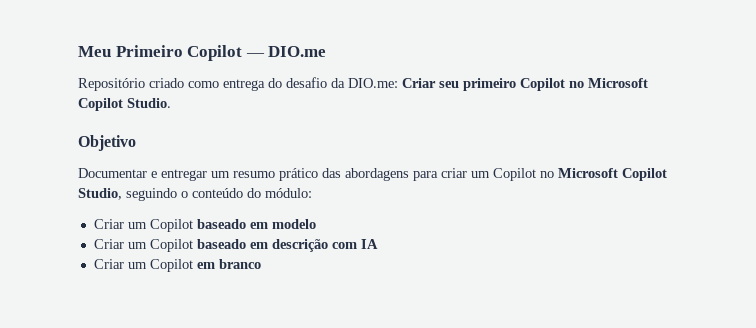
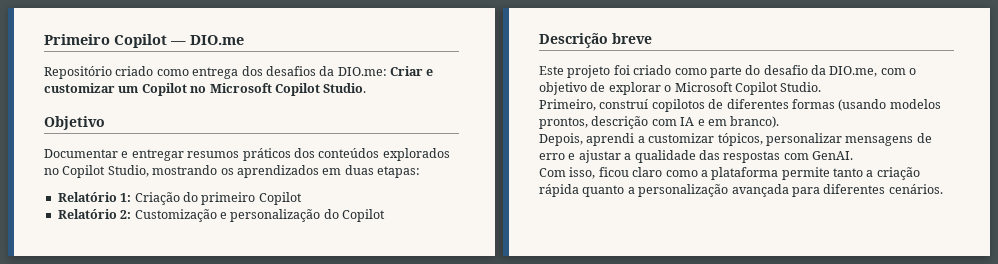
[78,46,111,57] Meu -> (44, 39) none
[268,77,327,88] do desafio -> [241,66,316,76] dos desafios
[439,78,516,91] seu primeiro -> [426,69,434,76] [44,83,139,93] e customizar um
[211,168,667,181] [78,188,312,201] [93,219,316,232] [93,239,378,252] [93,259,261,272] um resumo prático das abordagens para criar um Copilot no Microsoft Copilot Studio, seguindo o conteúdo do módulo: // Criar um Copilot baseado em modelo // Criar um Copilot baseado em descrição com IA // Criar um Copilot em branco -> [187,148,450,161] [44,165,420,178] [57,192,302,205] [57,209,385,222] [539,33,652,48] [539,65,917,78] [539,82,822,95] [539,99,941,112] [539,116,780,129] [539,133,932,146] [539,150,853,163] [539,167,920,180] [539,184,943,197] resumos práticos dos conteúdos explorados no Copilot Studio, mostrando os aprendizados em duas etapas: // Relatório 1: Criação do primeiro Copilot // Relatório 2: Customização e personalização do Copilot // Descrição breve // Este projeto foi criado como parte do desafio da DIO.me, com o objetivo de explorar o Microsoft Copilot Studio. // Primeiro, construí copilotos de diferentes formas (usando modelos prontos, descrição com IA e em branco). // Depois, aprendi a customizar tópicos, personalizar mensagens de erro e ajustar a qualidade das respostas com GenAI. // Com isso, ficou claro como a plataforma permite tanto a criação rápida quanto a personalização avançada para diferentes cenários.

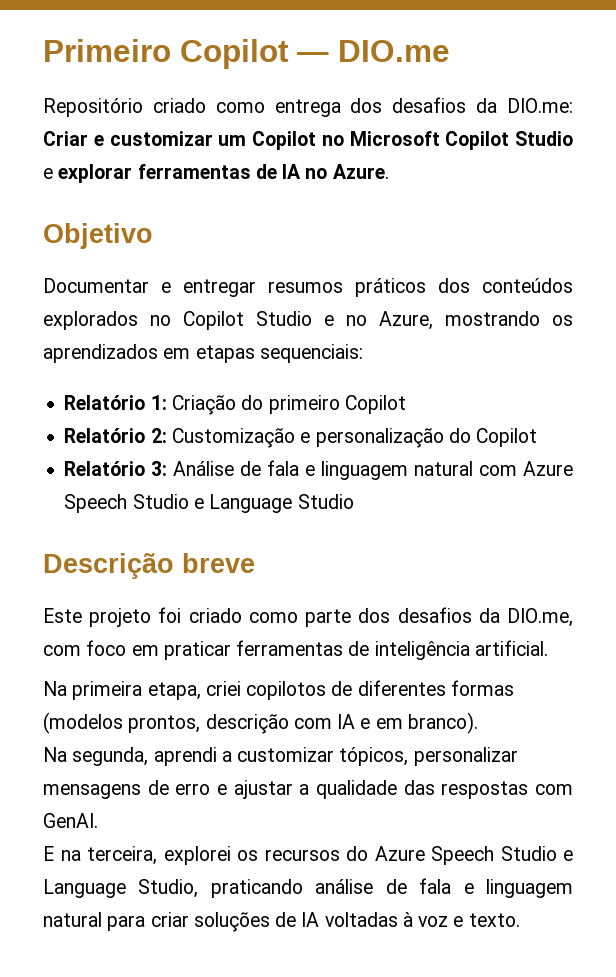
[323,83,367,93] Studio. -> [515,131,573,146] [43,164,389,183] Studio e explorar ferramentas de IA no Azure.
[107,165,149,177] Studio, -> [256,311,433,330] Studio e no Azure,
[344,165,420,178] duas etapas: -> [195,344,363,363] etapas sequenciais:
(385, 215) none -> [64,460,573,480] [64,494,354,513] // Relatório 3: Análise de fala e linguagem natural com Azure Speech Studio e Language Studio
[745,65,808,75] do desafio -> [358,607,472,623] dos desafios
[909,68,917,75] [539,82,822,95] [539,99,649,111] o objetivo de explorar o Microsoft Copilot Studio. // Primeiro, construí -> [86,640,548,660] [43,681,241,700] foco em praticar ferramentas de inteligência artificial. // Na primeira etapa, criei
[838,99,941,111] (usando modelos -> [43,712,123,734] (modelos
[539,133,583,146] Depois, -> [43,747,149,766] Na segunda,
[539,167,920,180] [539,184,943,197] Com isso, ficou claro como a plataforma permite tanto a criação rápida quanto a personalização avançada para diferentes cenários. -> [43,846,573,865] [43,878,574,898] [43,912,520,932] E na terceira, explorei os recursos do Azure Speech Studio e Language Studio, praticando análise de fala e linguagem natural para criar soluções de IA voltadas à voz e texto.

